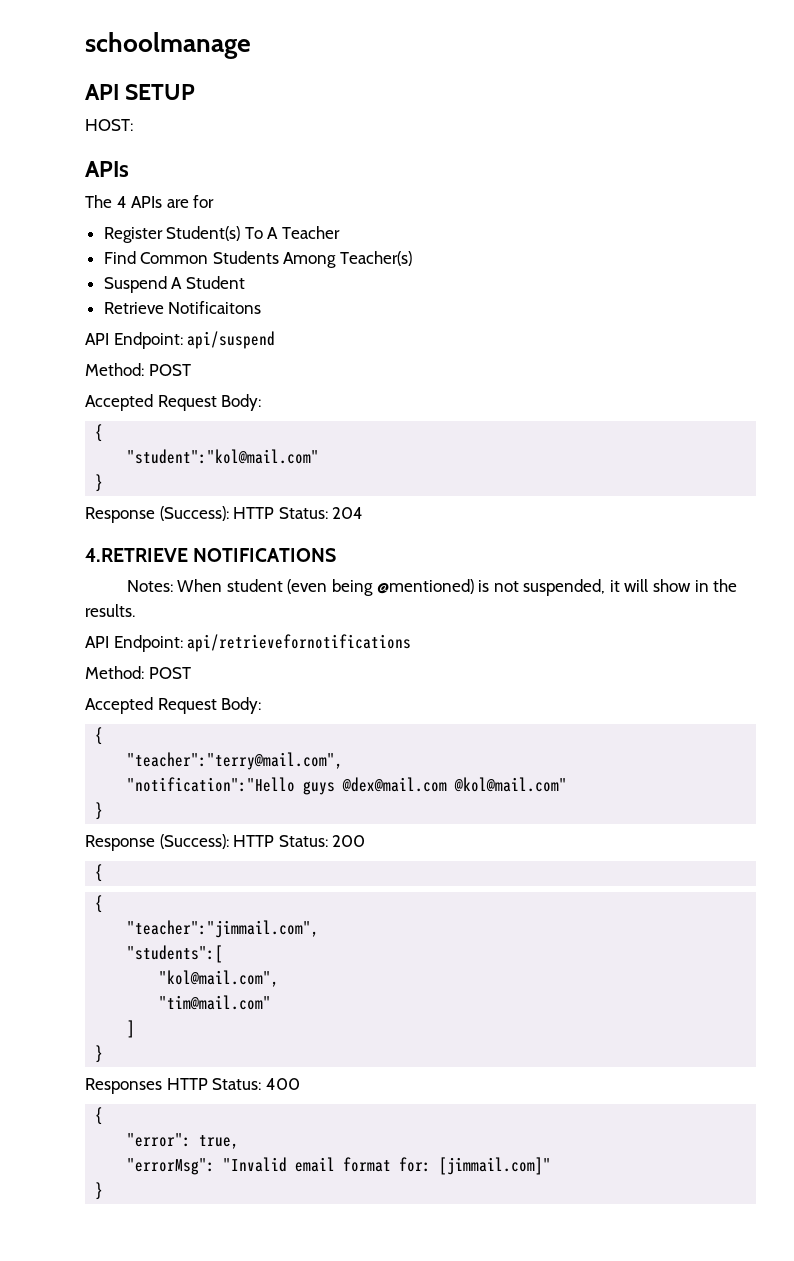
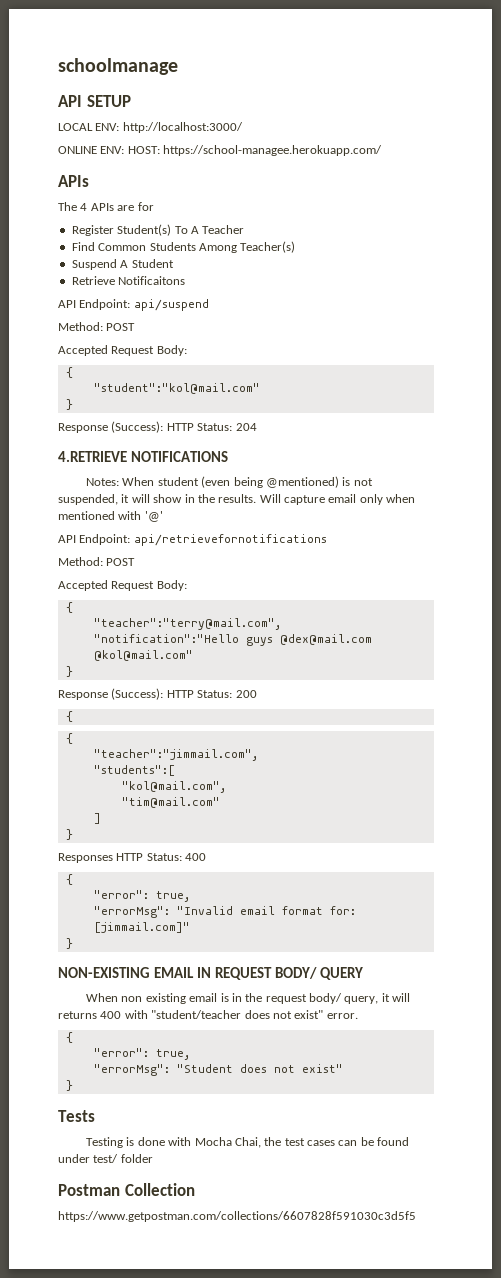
(196, 92) none -> [58,122,243,133] [58,146,125,154] LOCAL ENV: http://localhost:3000/ // ONLINE ENV:
(133, 125) none -> [163,145,383,156] https://school-managee.herokuapp.com/
(135, 610) none -> [259,494,416,505] [58,511,163,522] Will capture email only when mentioned with '@'
(104, 1191) none -> [58,967,363,980] [86,993,411,1004] [58,1010,358,1019] [65,1032,73,1043] [93,1048,190,1060] [93,1064,343,1076] [65,1080,73,1091] [58,1110,95,1122] [86,1137,410,1148] [58,1154,153,1163] [58,1183,195,1196] [58,1211,416,1222] // NON-EXISTING EMAIL IN REQUEST BODY/ QUERY // When non existing email is in the request body/ query, it will returns 400 with "student/teacher does not exist" error. // { // "error": true, // "errorMsg": "Student does not exist" // } // Tests // Testing is done with Mocha Chai, the test cases can be found under test/ folder // Postman Collection // https://www.getpostman.com/collections/6607828f591030c3d5f5

